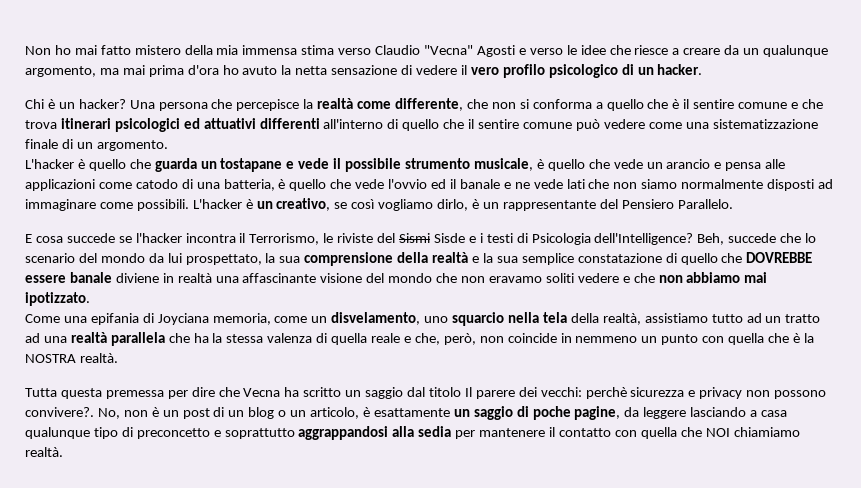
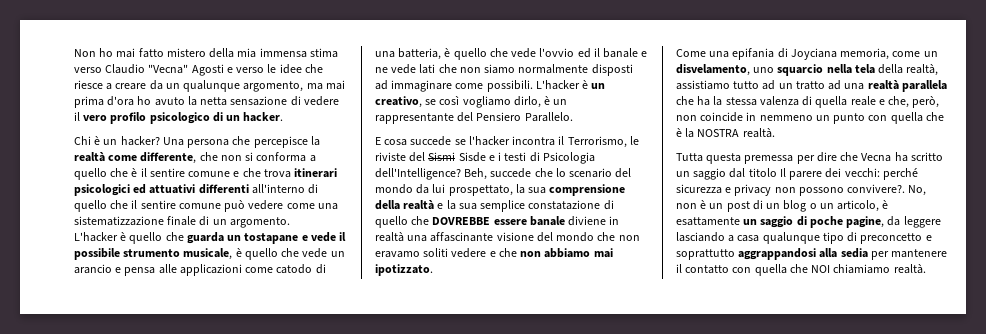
[585,387,627,399] perchè -> [882,168,918,180] perché

